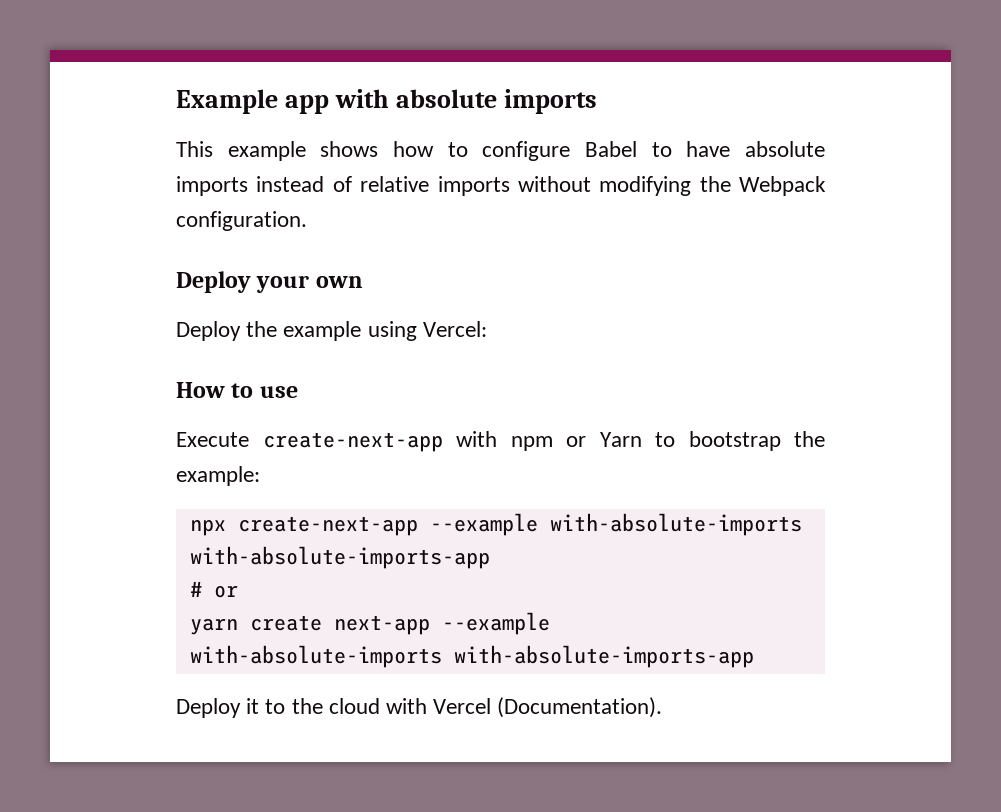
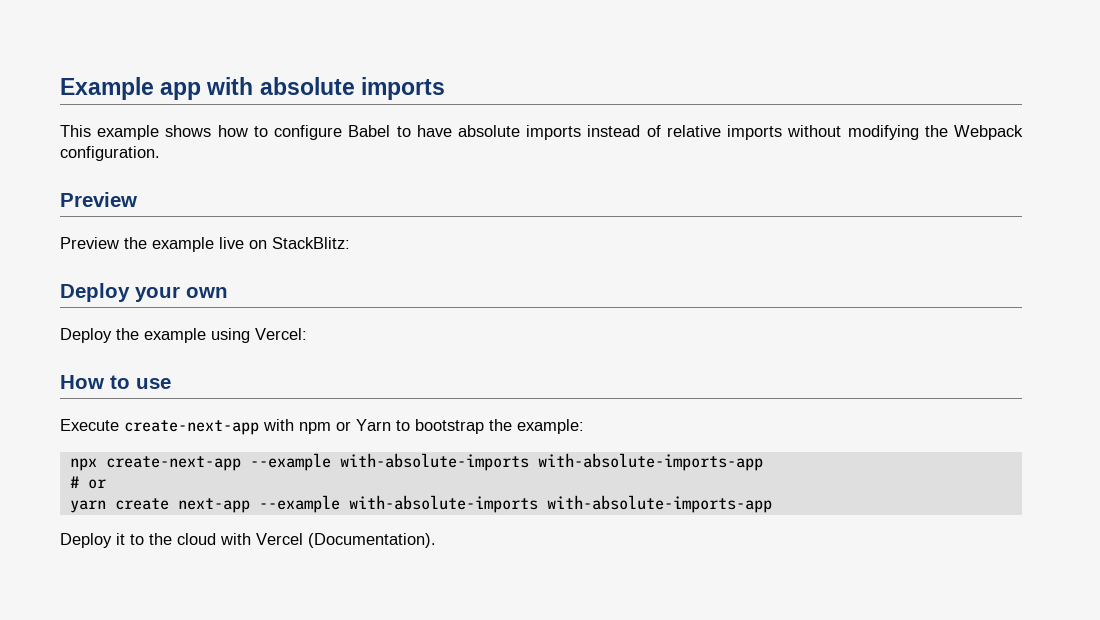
(307, 221) none -> [60,192,137,207] [60,237,350,252] // Preview // Preview the example live on StackBlitz:

